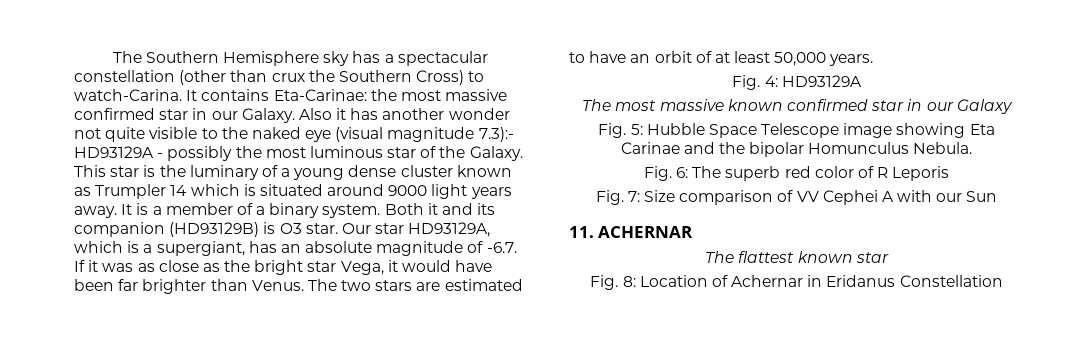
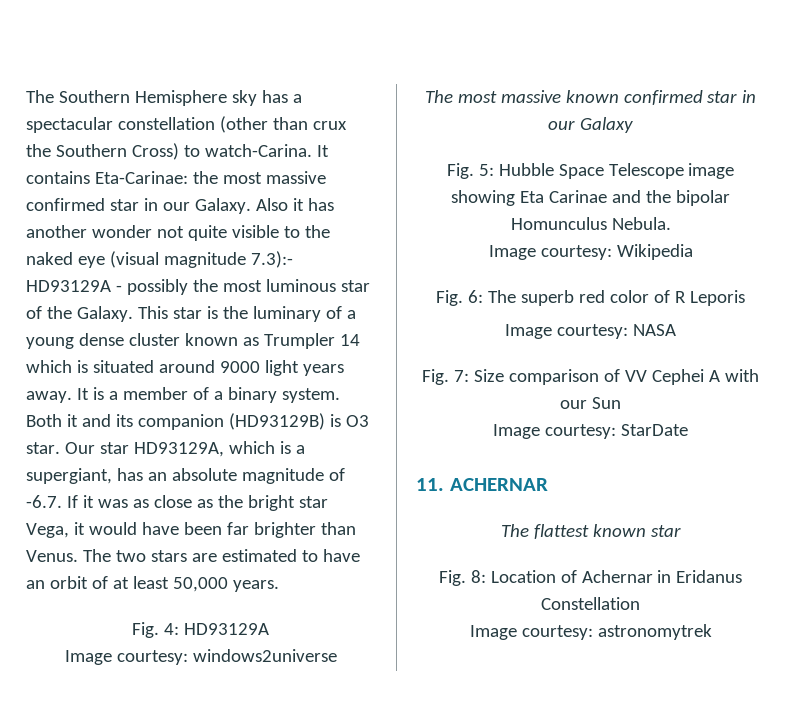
(862, 81) none -> [64,649,337,665] // Image courtesy: windows2universe
(973, 148) none -> [488,244,693,260] // Image courtesy: Wikipedia
(950, 173) none -> [505,324,676,339] // Image courtesy: NASA
(998, 196) none -> [493,424,688,439] // Image courtesy: StarDate
(1003, 281) none -> [469,624,712,640] // Image courtesy: astronomytrek

